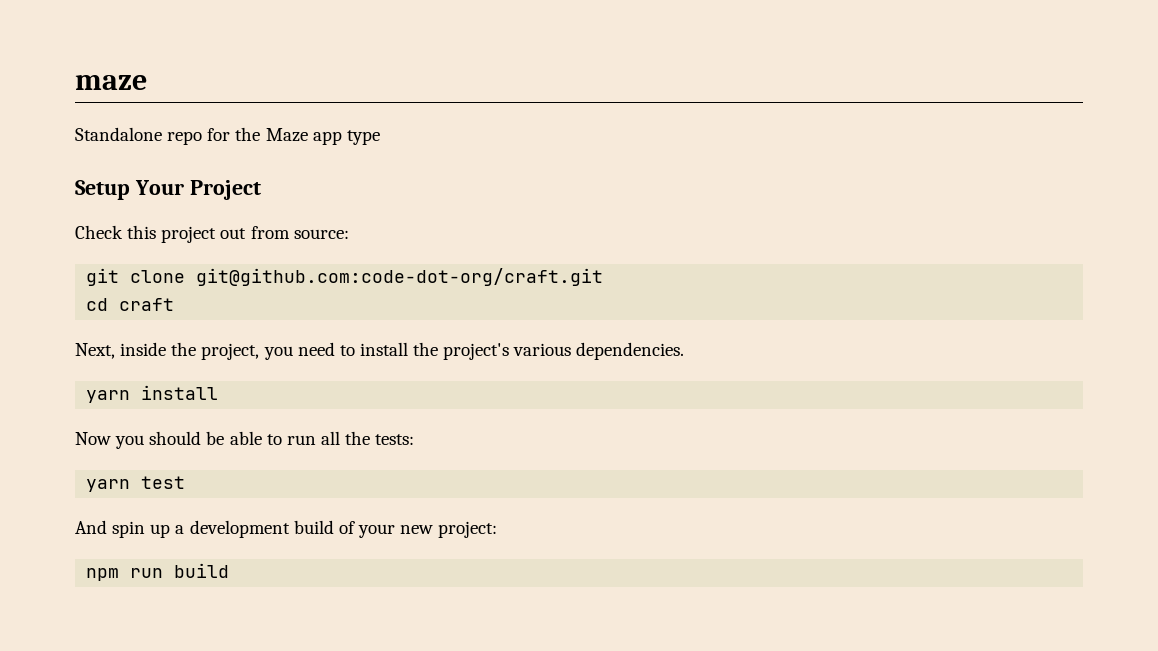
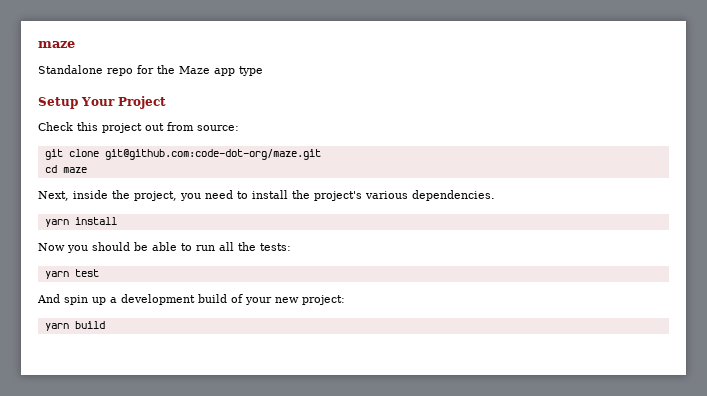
[196,268,604,286] git@github.com:code-dot-org/craft.git -> [104,149,321,160] git@github.com:code-dot-org/maze.git
[119,298,175,311] craft -> [62,167,87,173] maze
[86,568,164,581] npm run -> [44,323,69,331] yarn

